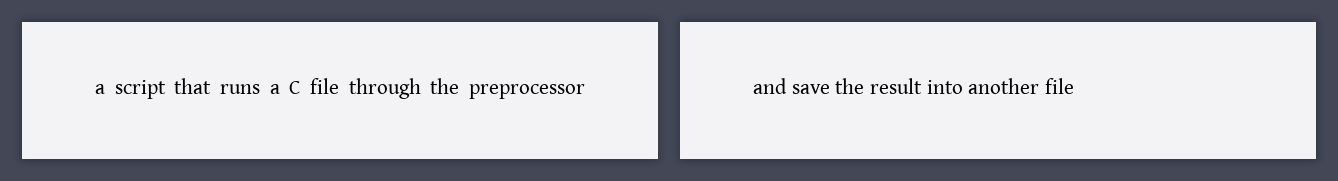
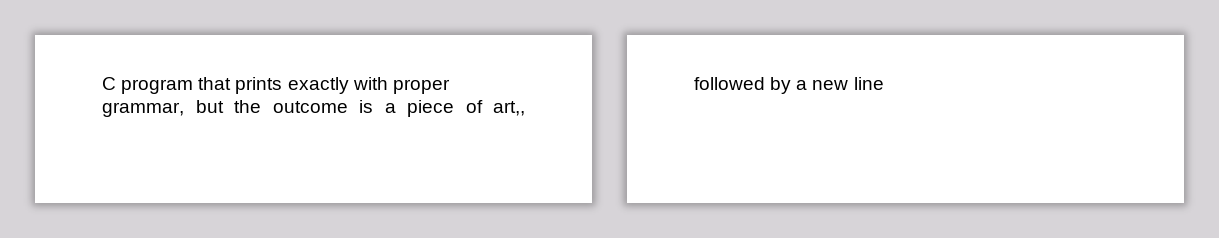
[95,78,1075,99] a script that runs a C file through the preprocessor and save the result into another file -> [102,77,450,94] [102,100,525,117] [694,77,884,94] C program that prints exactly with proper grammar, but the outcome is a piece of art,, followed by a new line

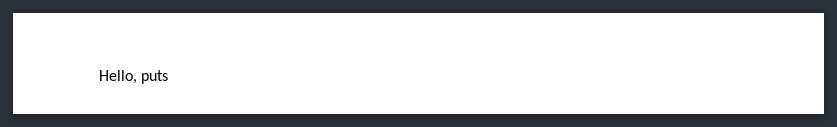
[102,77,450,94] [102,100,525,117] [694,77,884,94] C program that prints exactly with proper grammar, but the outcome is a piece of art,, followed by a new line -> [99,70,169,84] Hello, puts

